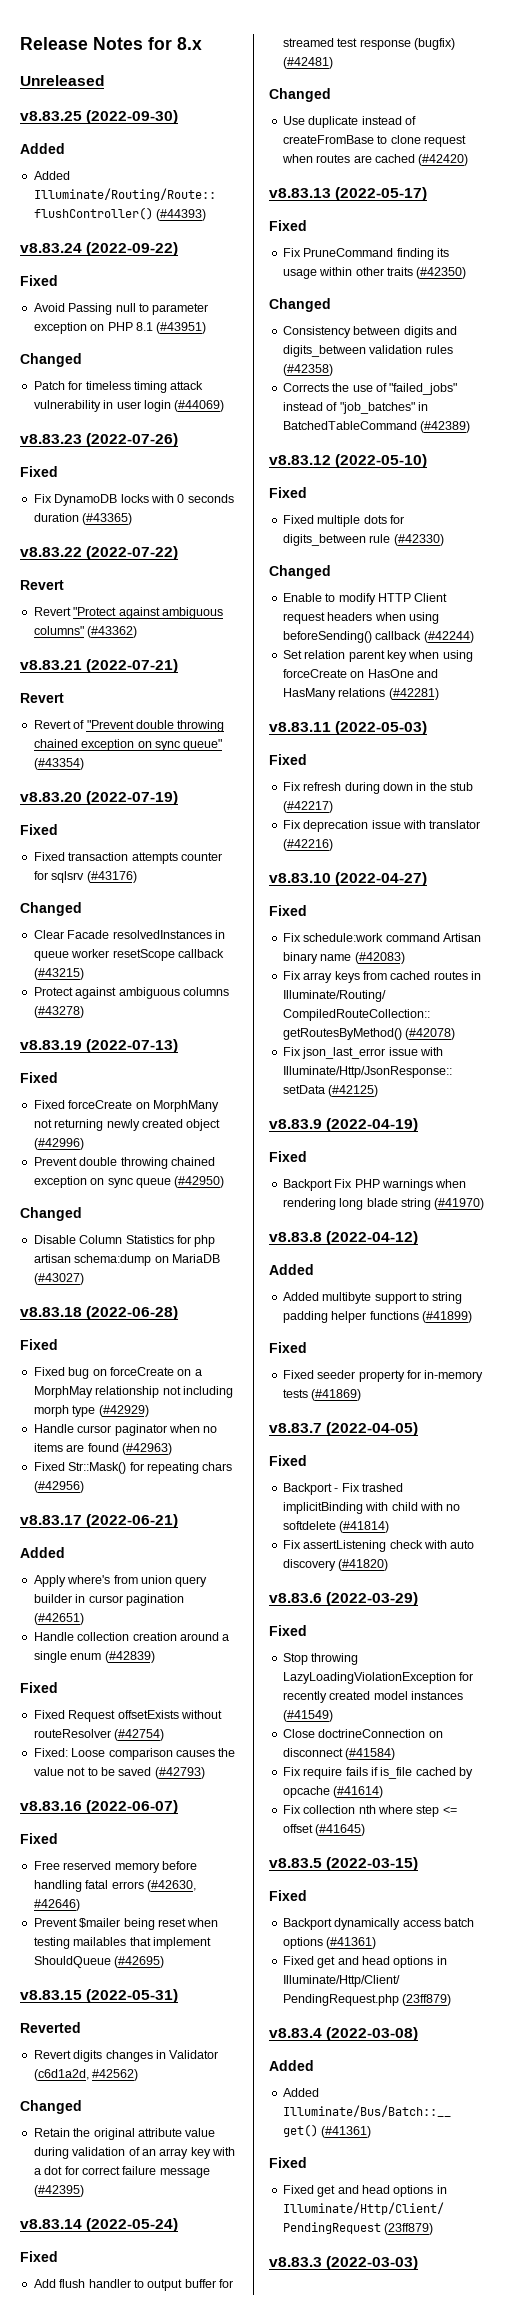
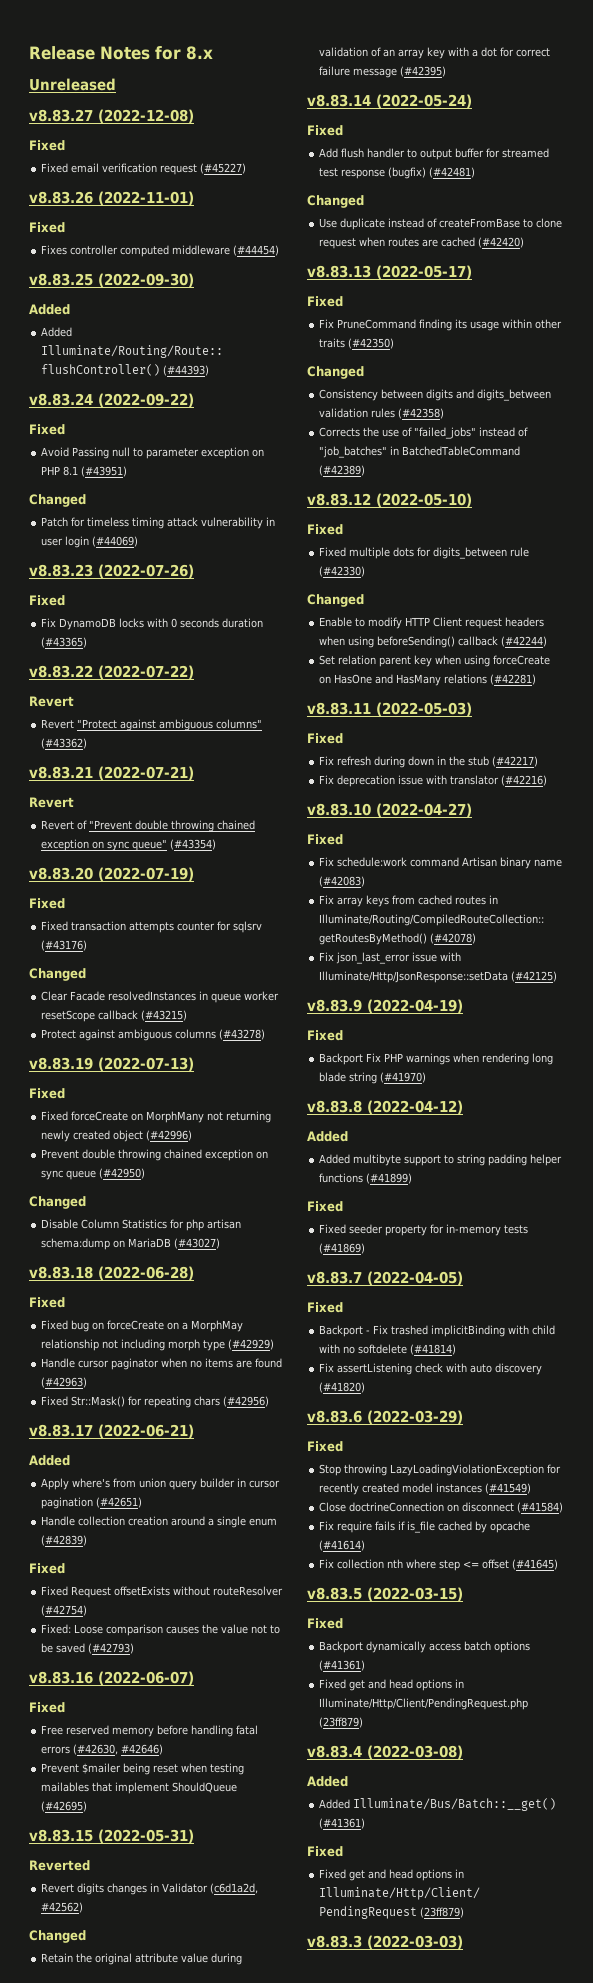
(104, 80) none -> [29,109,194,123] [29,140,65,151] [41,163,247,175] [29,191,194,205] [29,222,65,233] [41,245,280,257] // v8.83.27 (2022-12-08) // Fixed // Fixed email verification request (#45227) // v8.83.26 (2022-11-01) // Fixed // Fixes controller computed middleware (#44454)

